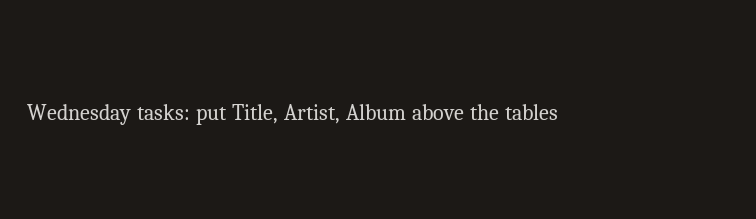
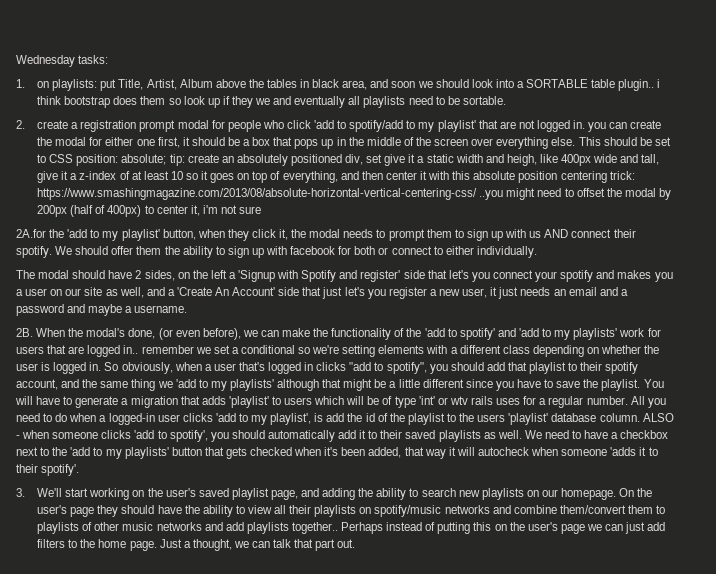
(190, 112) none -> [16,79,98,91] // 1. on playlists:
(558, 112) none -> [300,79,661,91] [37,96,506,108] [16,120,662,132] [37,137,671,149] [37,154,660,166] [37,171,635,183] [37,188,671,200] [37,205,262,217] [16,229,636,241] [16,246,537,258] [16,270,673,282] [16,287,628,299] [16,304,188,316] [16,328,661,340] [16,345,660,357] [16,362,639,374] [16,379,664,391] [15,396,666,408] [16,413,674,425] [16,430,669,442] [16,447,658,459] [16,464,80,476] [16,488,653,500] [37,505,666,517] [37,522,666,534] [37,539,356,551] in black area, and soon we should look into a SORTABLE table plugin.. i think bootstrap does them so look up if they we and eventually all playlists need to be sortable. // 2. create a registration prompt modal for people who click 'add to spotify/add to my playlist' that are not logged in. you can create the modal for either one first, it should be a box that pops up in the middle of the screen over everything else. This should be set to CSS position: absolute; tip: create an absolutely positioned div, set give it a static width and heigh, like 400px wide and tall, give it a z-index of at least 10 so it goes on top of everything, and then center it with this absolute position centering trick: https://www.smashingmagazine.com/2013/08/absolute-horizontal-vertical-centering-css/ ..you might need to offset the modal by 200px (half of 400px) to center it, i'm not sure // 2A.for the 'add to my playlist' button, when they click it, the modal needs to prompt them to sign up with us AND connect their spotify. We should offer them the ability to sign up with facebook for both or connect to either individually. // The modal should have 2 sides, on the left a 'Signup with Spotify and register' side that let's you connect your spotify and makes you a user on our site as well, and a 'Create An Account' side that just let's you register a new user, it just needs an email and a password and maybe a username. // 2B. When the modal's done, (or even before), we can make the functionality of the 'add to spotify' and 'add to my playlists' work for users that are logged in.. remember we set a conditional so we're setting elements with a different class depending on whether the user is logged in. So obviously, when a user that's logged in clicks "add to spotify", you should add that playlist to their spotify account, and the same thing we 'add to my playlists' although that might be a little different since you have to save the playlist. You will have to generate a migration that adds 'playlist' to users which will be of type 'int' or wtv rails uses for a regular number. All you need to do when a logged-in user clicks 'add to my playlist', is add the id of the playlist to the users 'playlist' database column. ALSO - when someone clicks 'add to spotify', you should automatically add it to their saved playlists as well. We need to have a checkbox next to the 'add to my playlists' button that gets checked when it's been added, that way it will autocheck when someone 'adds it to their spotify'. // 3. We'll start working on the user's saved playlist page, and adding the ability to search new playlists on our homepage. On the user's page they should have the ability to view all their playlists on spotify/music networks and combine them/convert them to playlists of other music networks and add playlists together.. Perhaps instead of putting this on the user's page we can just add filters to the home page. Just a thought, we can talk that part out.

